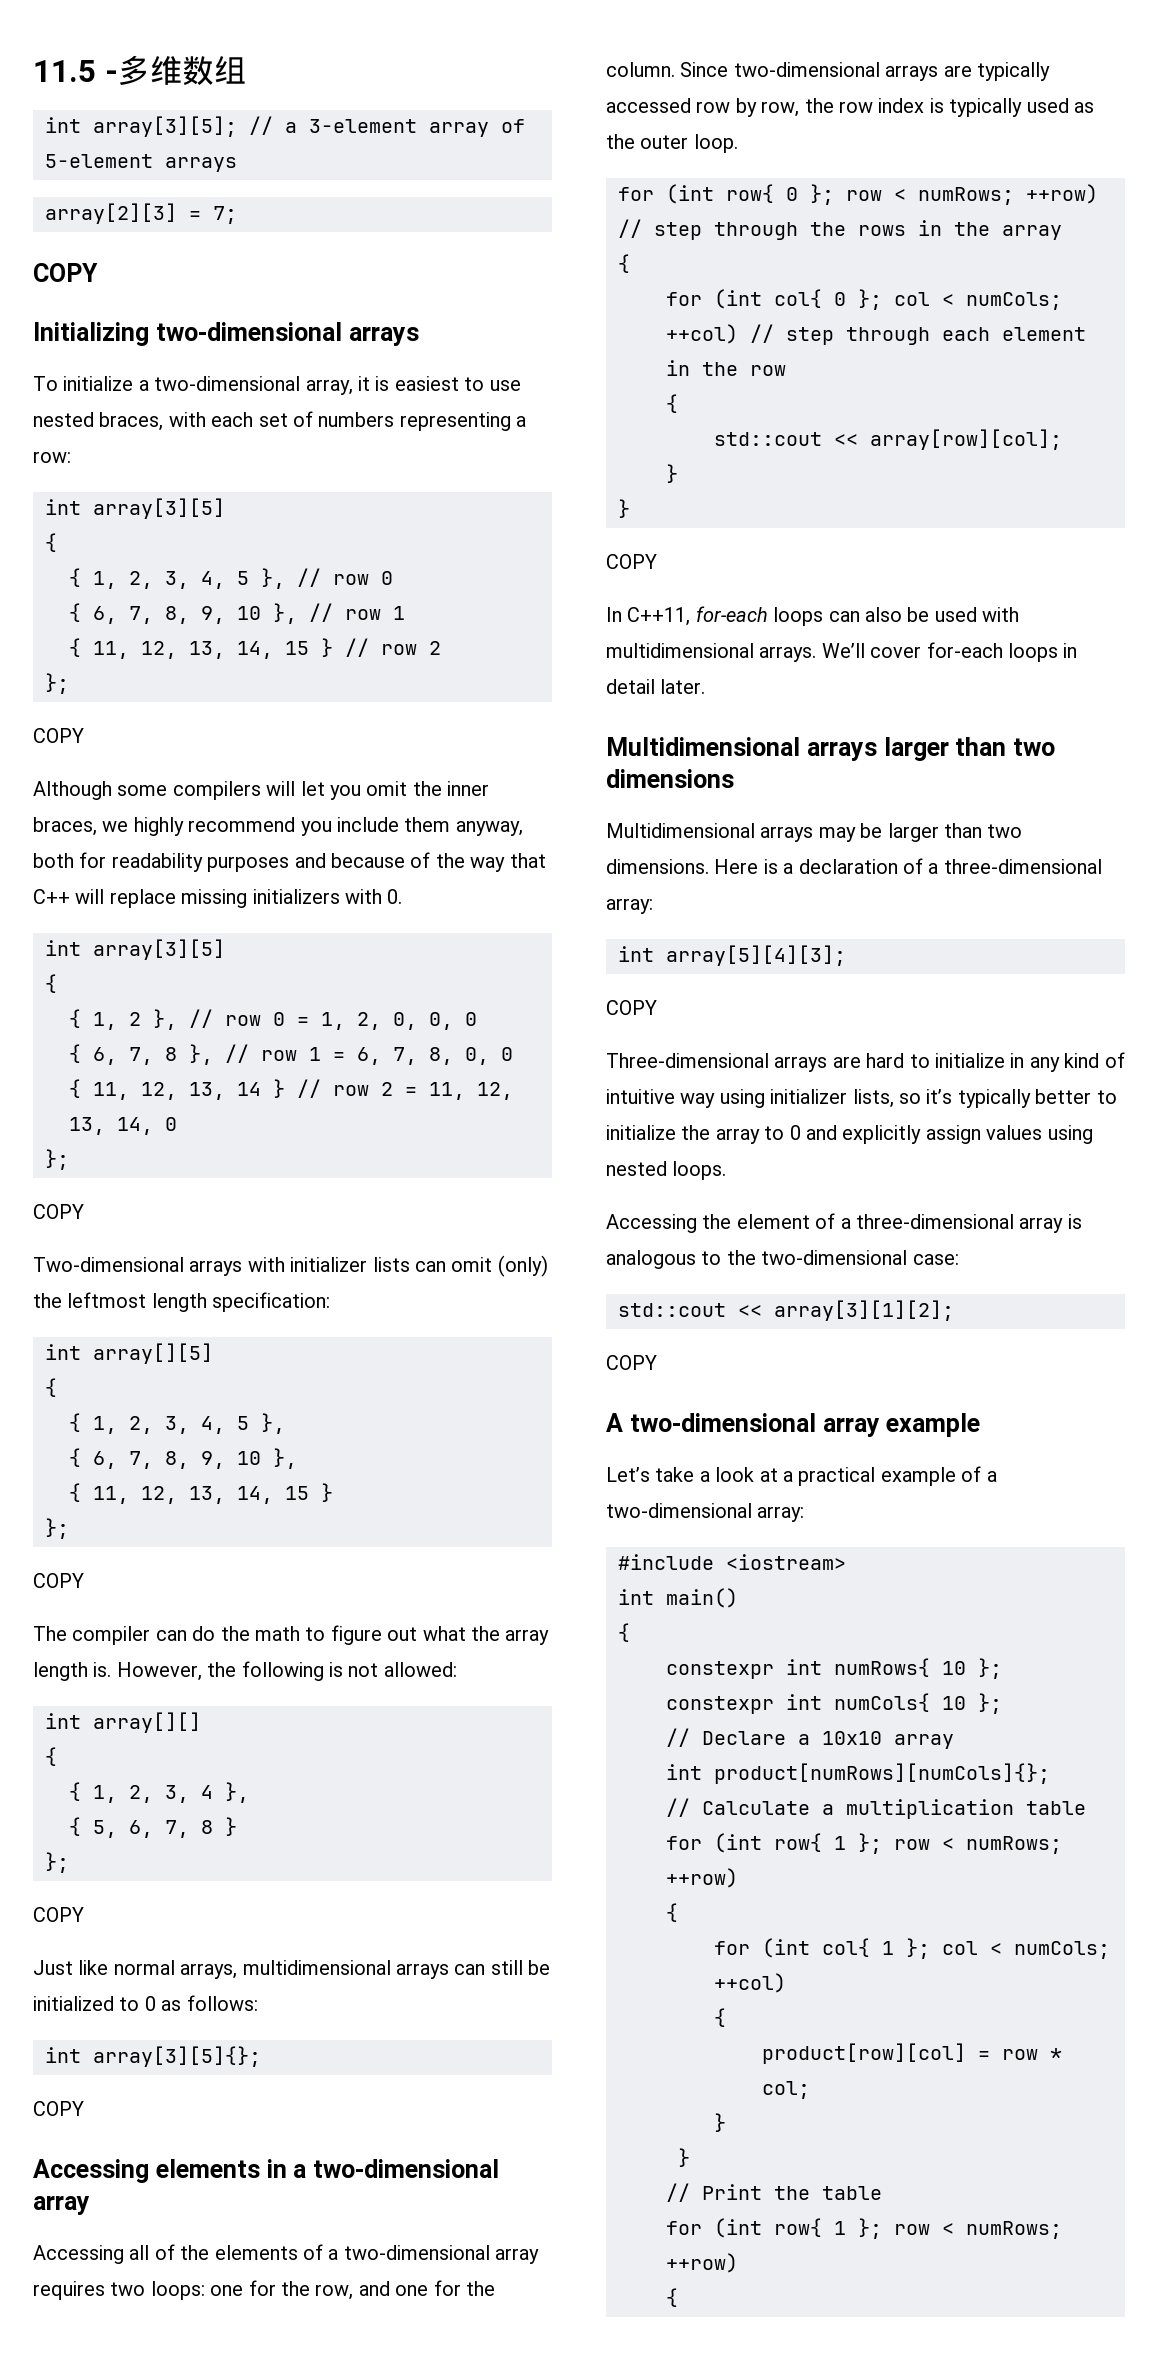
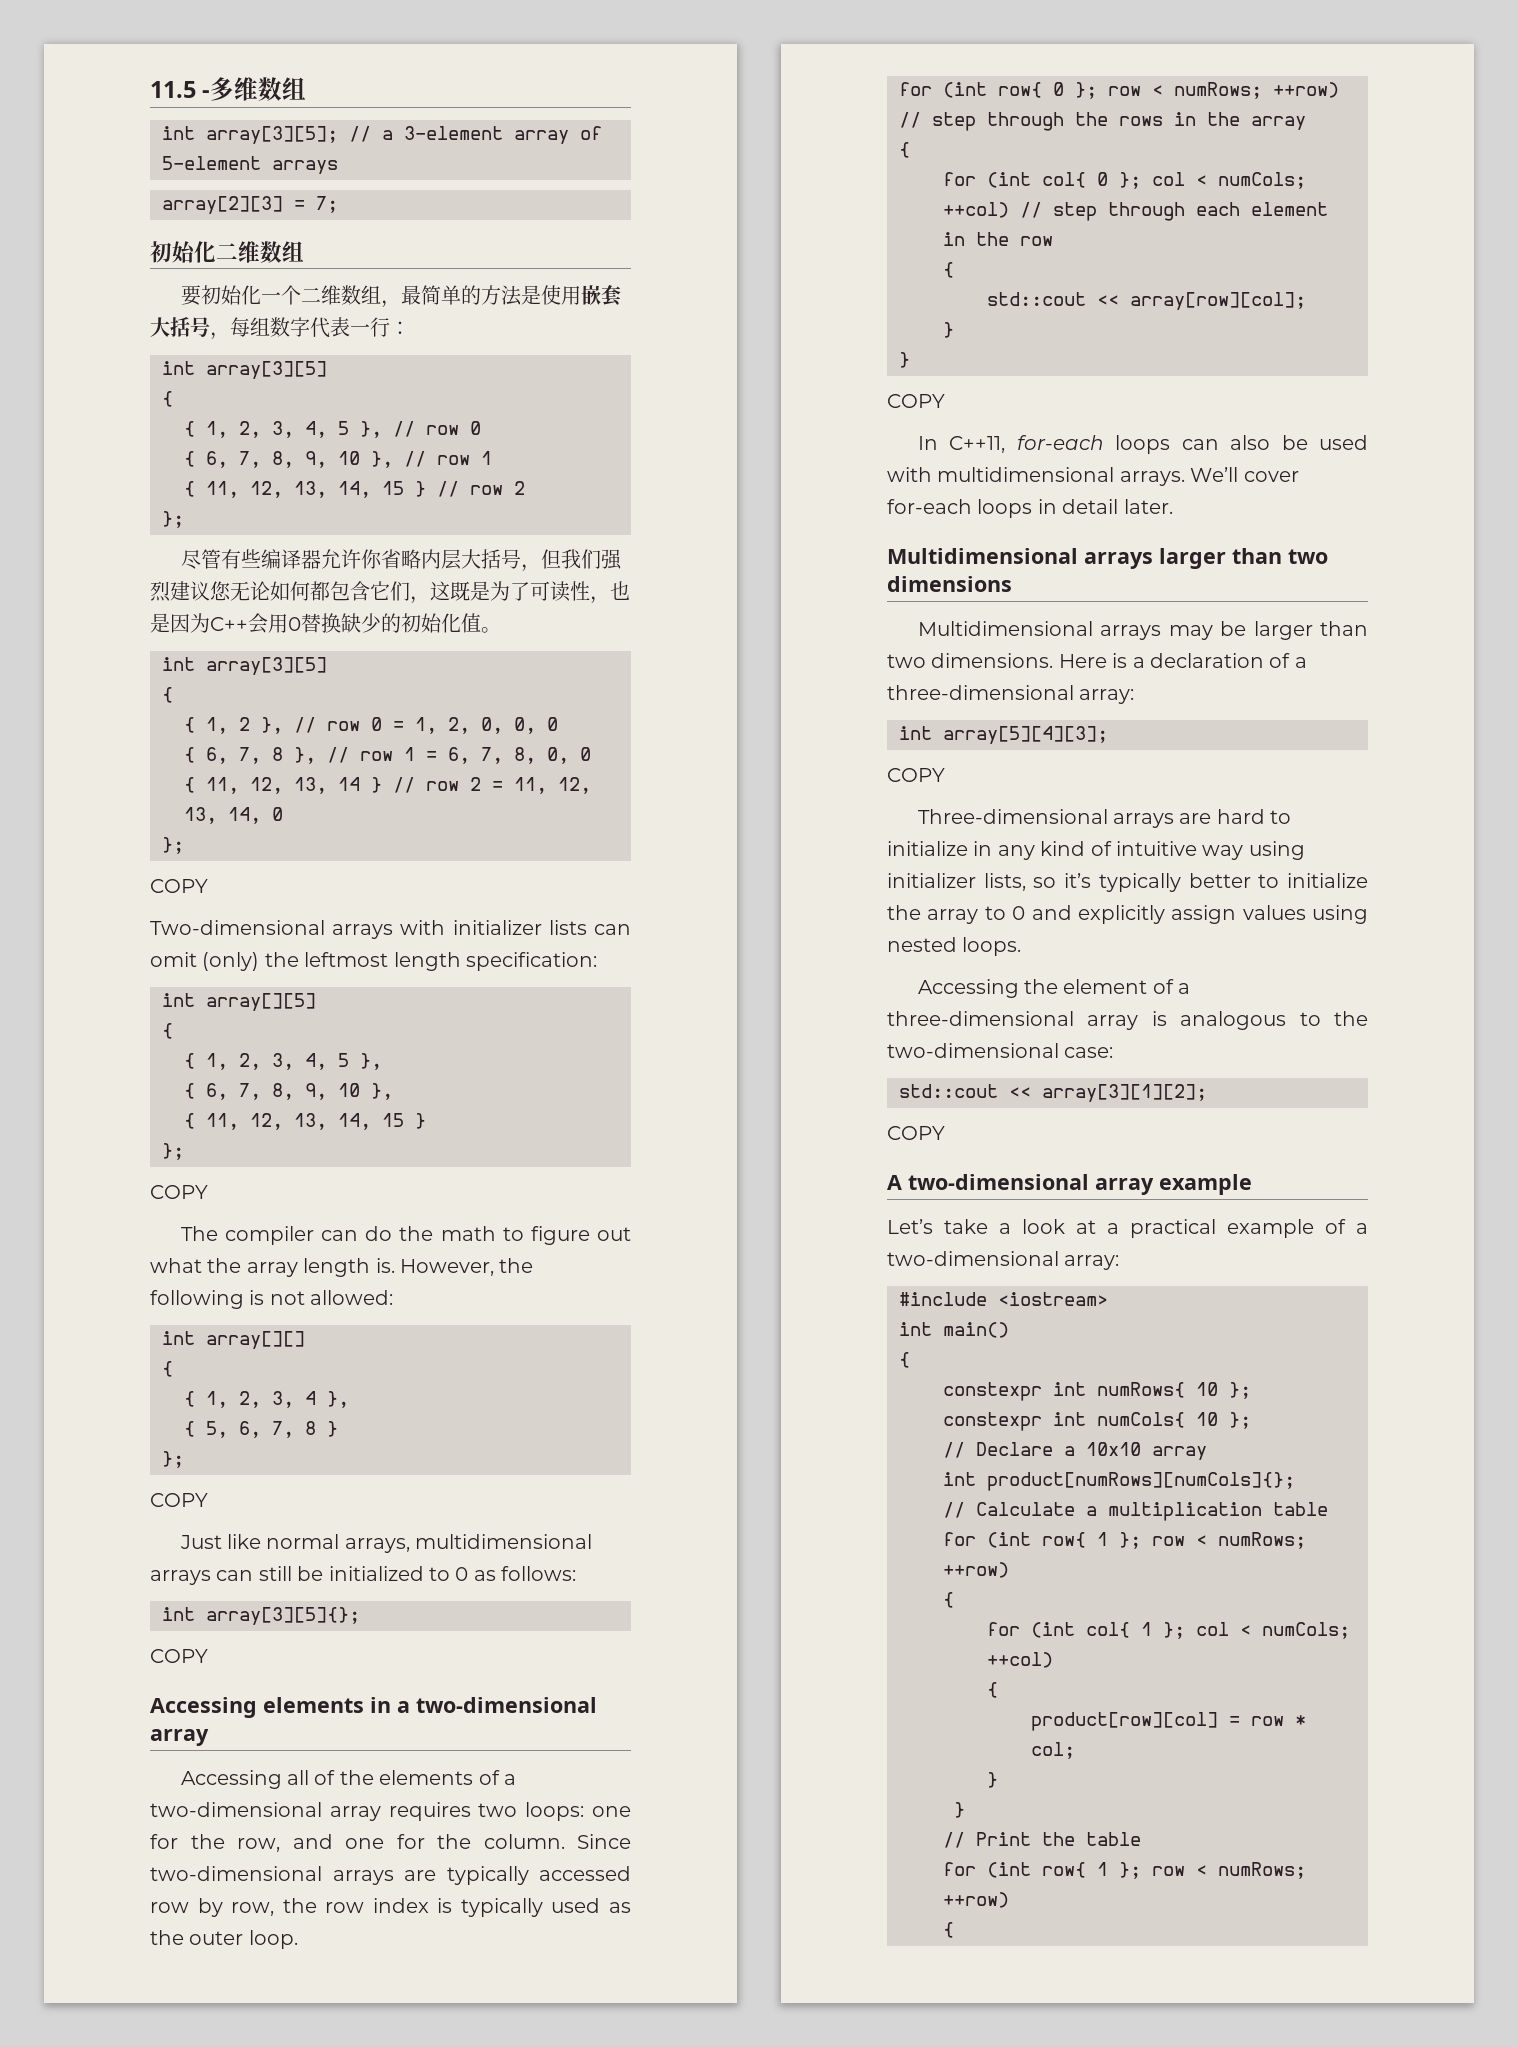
[33,263,98,282] [33,322,419,346] [33,376,521,395] [33,411,527,431] [33,451,71,463] COPY // Initializing two-dimensional arrays // To initialize a two-dimensional array, it is easiest to use nested braces, with each set of numbers representing a row: -> [150,241,304,263] [180,285,621,308] [150,317,410,340] 初始化二维数组 // 要初始化一个二维数组，最简单的方法是使用嵌套大括号，每组数字代表一行：
[33,728,84,743] [33,781,490,800] [33,817,523,836] [33,852,546,872] [33,889,403,908] COPY // Although some compilers will let you omit the inner braces, we highly recommend you include them anyway, both for readability purposes and because of the way that C++ will replace missing initializers with 0. -> [180,549,622,572] [150,581,630,604] [150,613,501,634] 尽管有些编译器允许你省略内层大括号，但我们强烈建议您无论如何都包含它们，这既是为了可读性，也是因为C++会用0替换缺少的初始化值。

